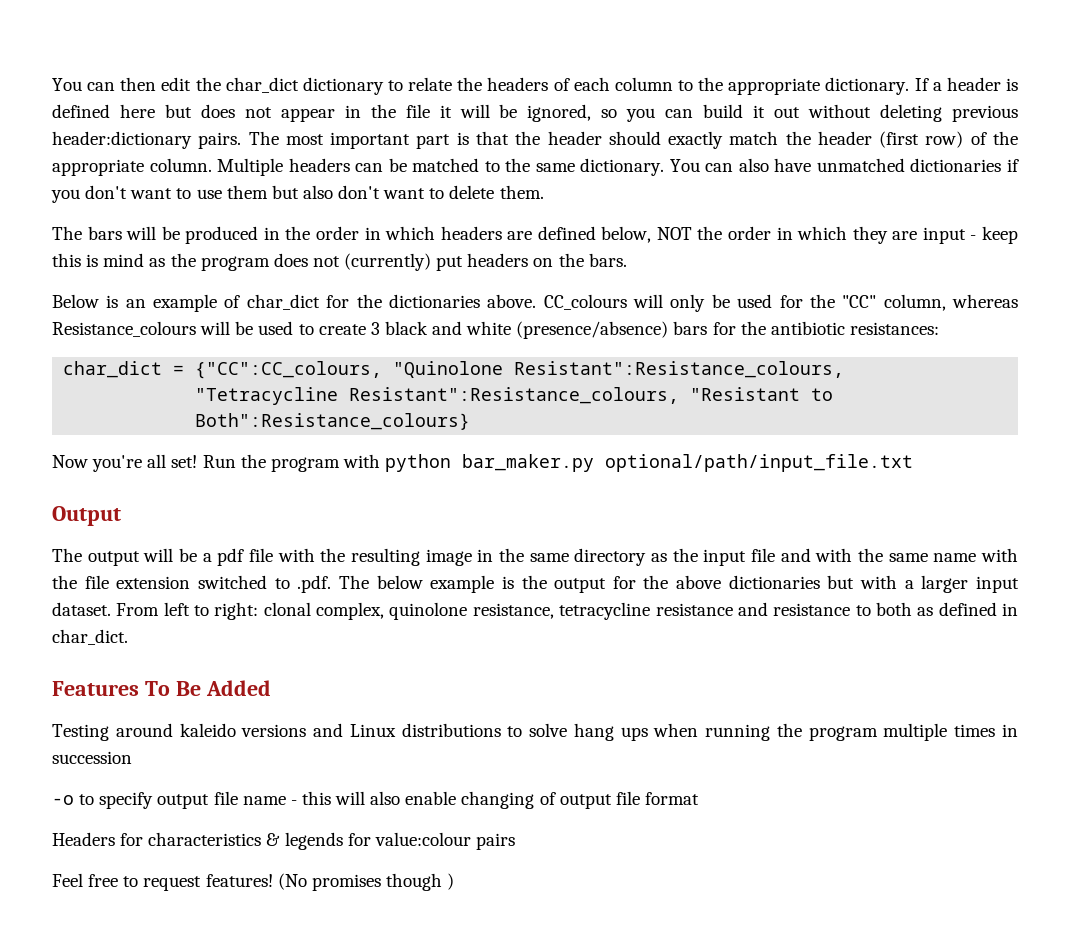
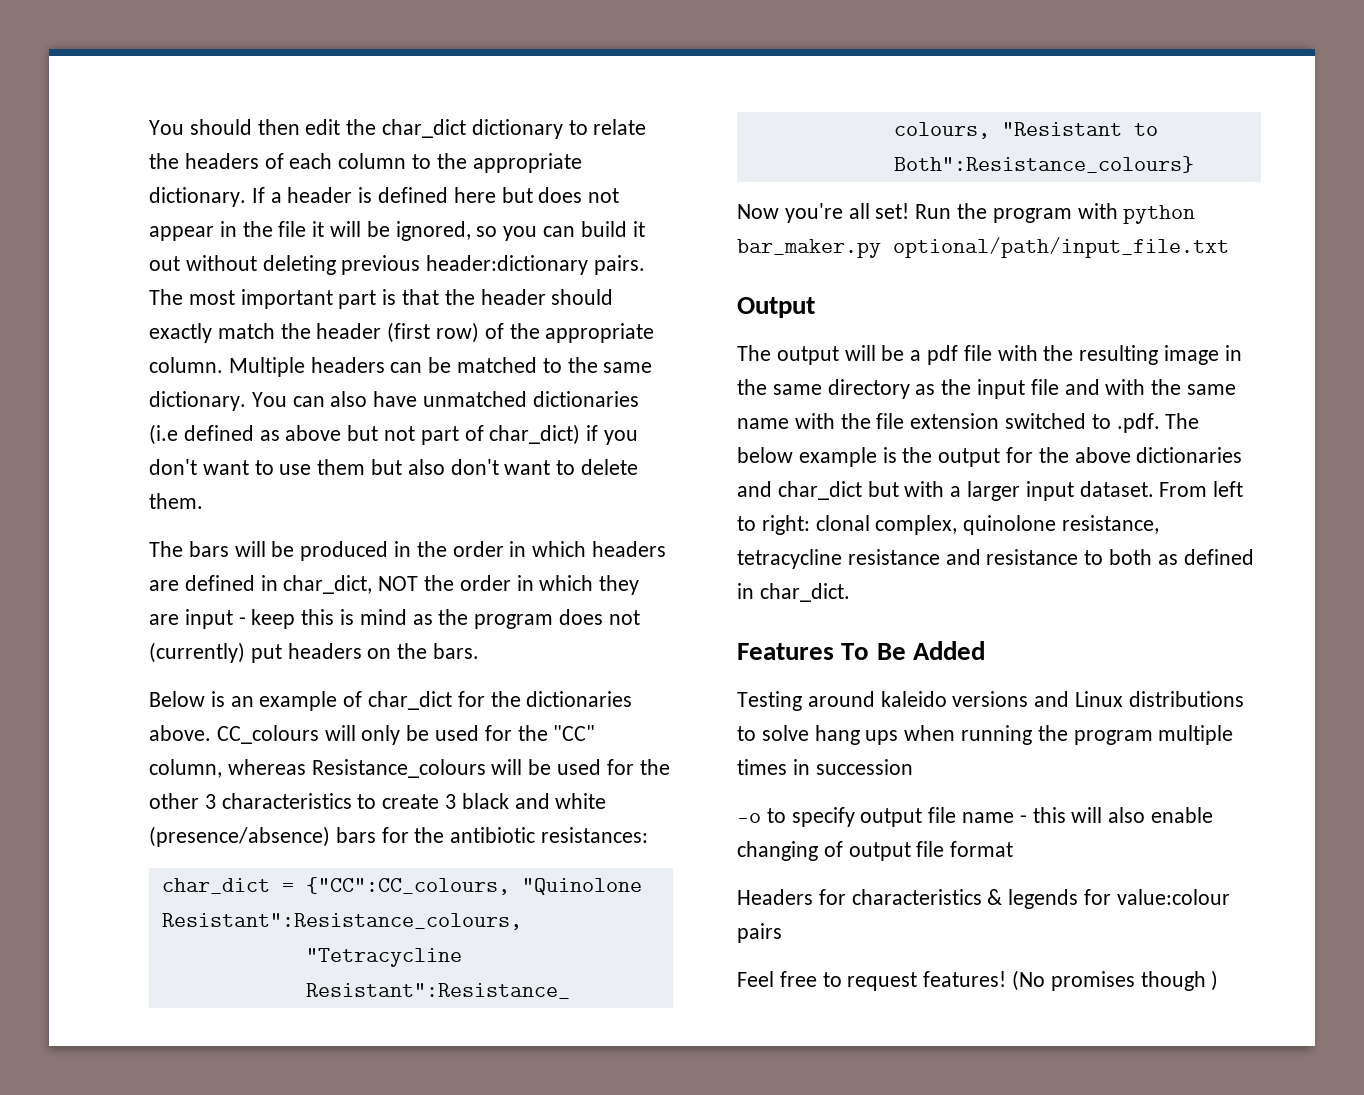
[52,78,116,91] You can -> [149,119,252,135] You should
(1002, 165) none -> [149,424,581,445] (i.e defined as above but not part of char_dict)
[601,226,652,243] below, -> [260,575,373,594] in char_dict,
(294, 328) none -> [606,759,670,775] [149,793,352,809] for the other 3 characteristics
(820, 582) none -> [737,481,862,500] and char_dict

